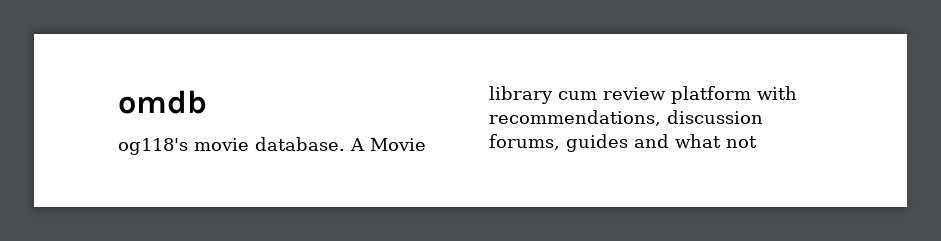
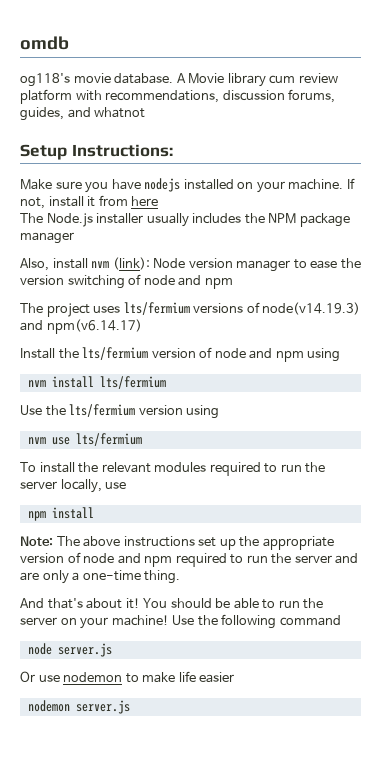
[566,134,757,152] guides and what not -> [20,107,146,121] [20,144,173,160] [20,178,355,193] [20,195,159,209] [20,213,350,227] [20,232,74,244] [20,257,361,272] [20,274,233,289] [20,302,361,317] [20,319,142,334] [20,347,341,362] [27,376,166,389] [20,404,220,419] [27,433,142,446] [20,462,326,476] [20,479,127,493] [27,507,94,521] [20,536,334,550] [20,552,359,567] [20,570,181,584] [20,598,324,609] [20,614,341,629] [27,643,112,657] [20,671,235,683] [27,700,130,714] guides, and whatnot // Setup Instructions: // Make sure you have nodejs installed on your machine. If not, install it from here // The Node.js installer usually includes the NPM package manager // Also, install nvm (link): Node version manager to ease the version switching of node and npm // The project uses lts/fermium versions of node(v14.19.3) and npm(v6.14.17) // Install the lts/fermium version of node and npm using // nvm install lts/fermium // Use the lts/fermium version using // nvm use lts/fermium // To install the relevant modules required to run the server locally, use // npm install // Note: The above instructions set up the appropriate version of node and npm required to run the server and are only a one-time thing. // And that's about it! You should be able to run the server on your machine! Use the following command // node server.js // Or use nodemon to make life easier // nodemon server.js

